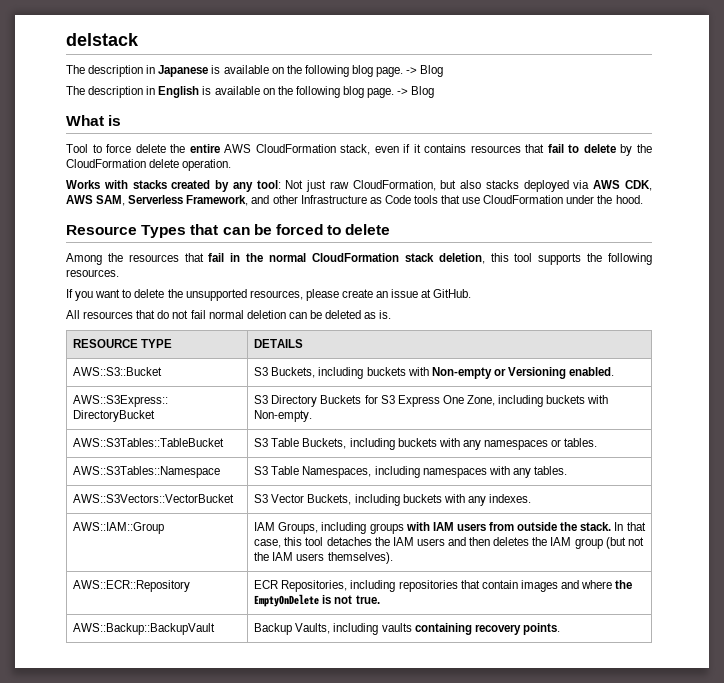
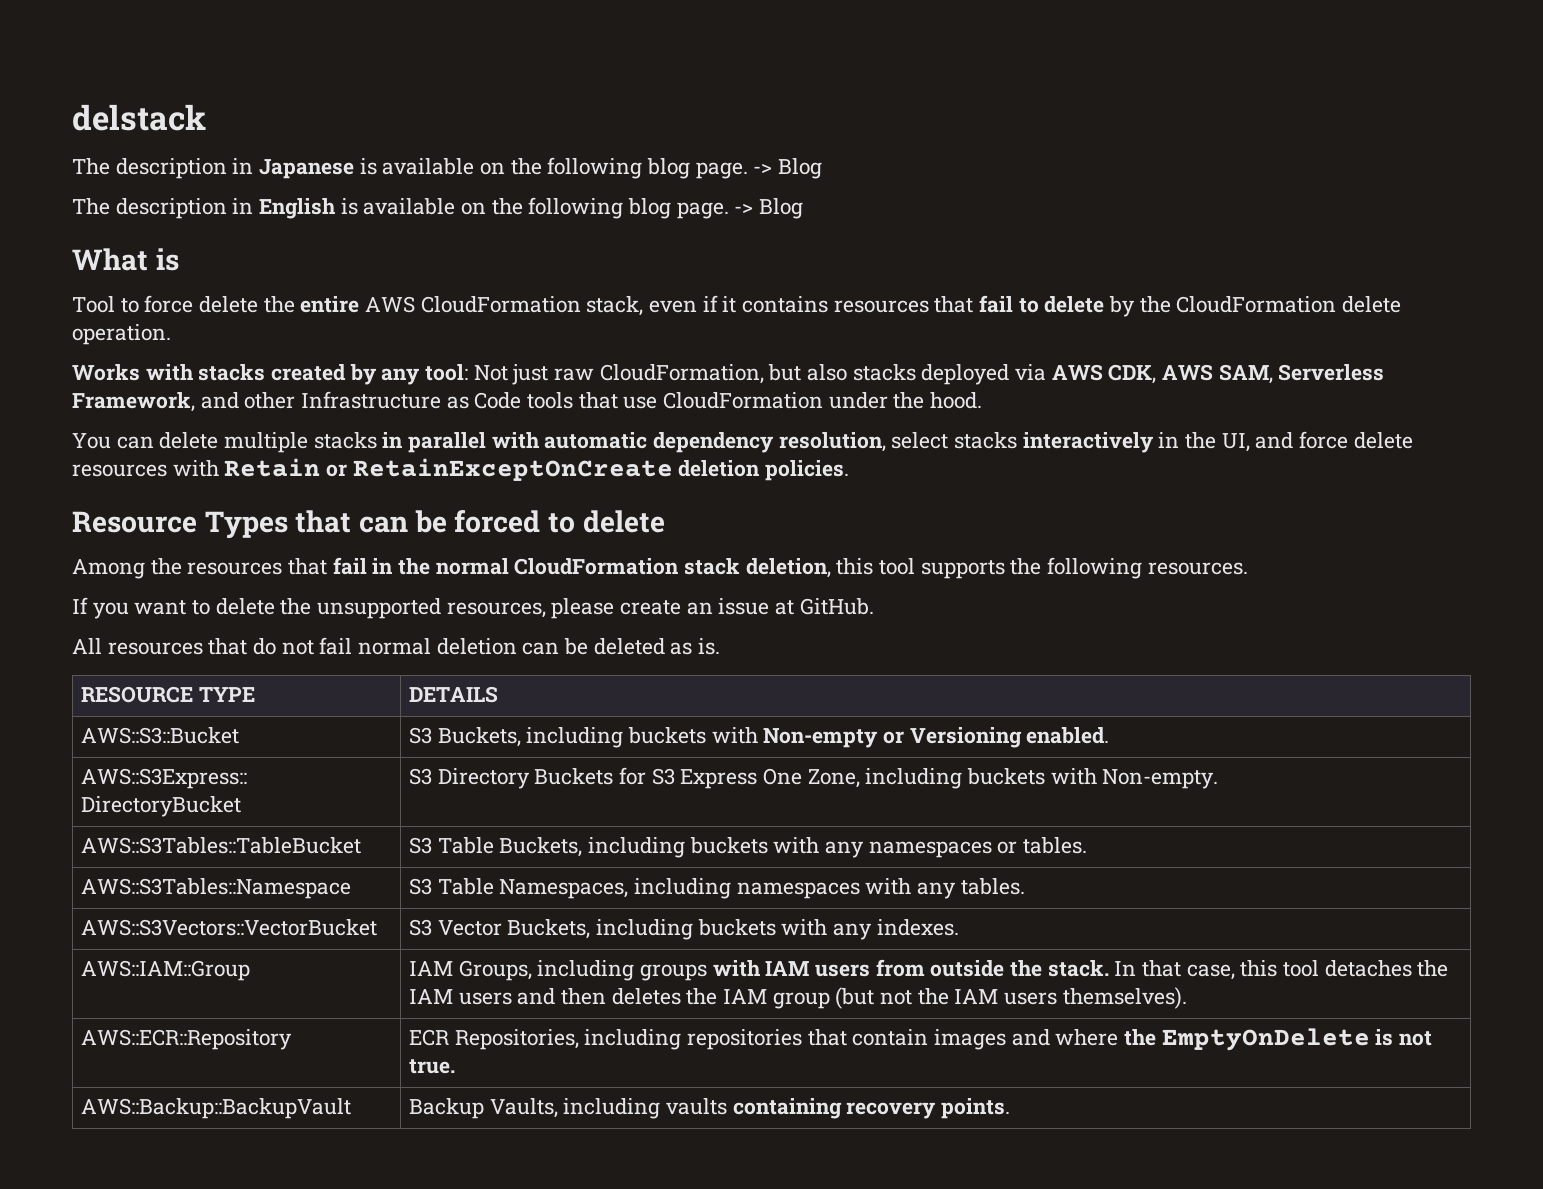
(643, 199) none -> [72,431,1413,453] [72,458,850,481] // You can delete multiple stacks in parallel with automatic dependency resolution, select stacks interactively in the UI, and force delete resources with Retain or RetainExceptOnCreate deletion policies.

